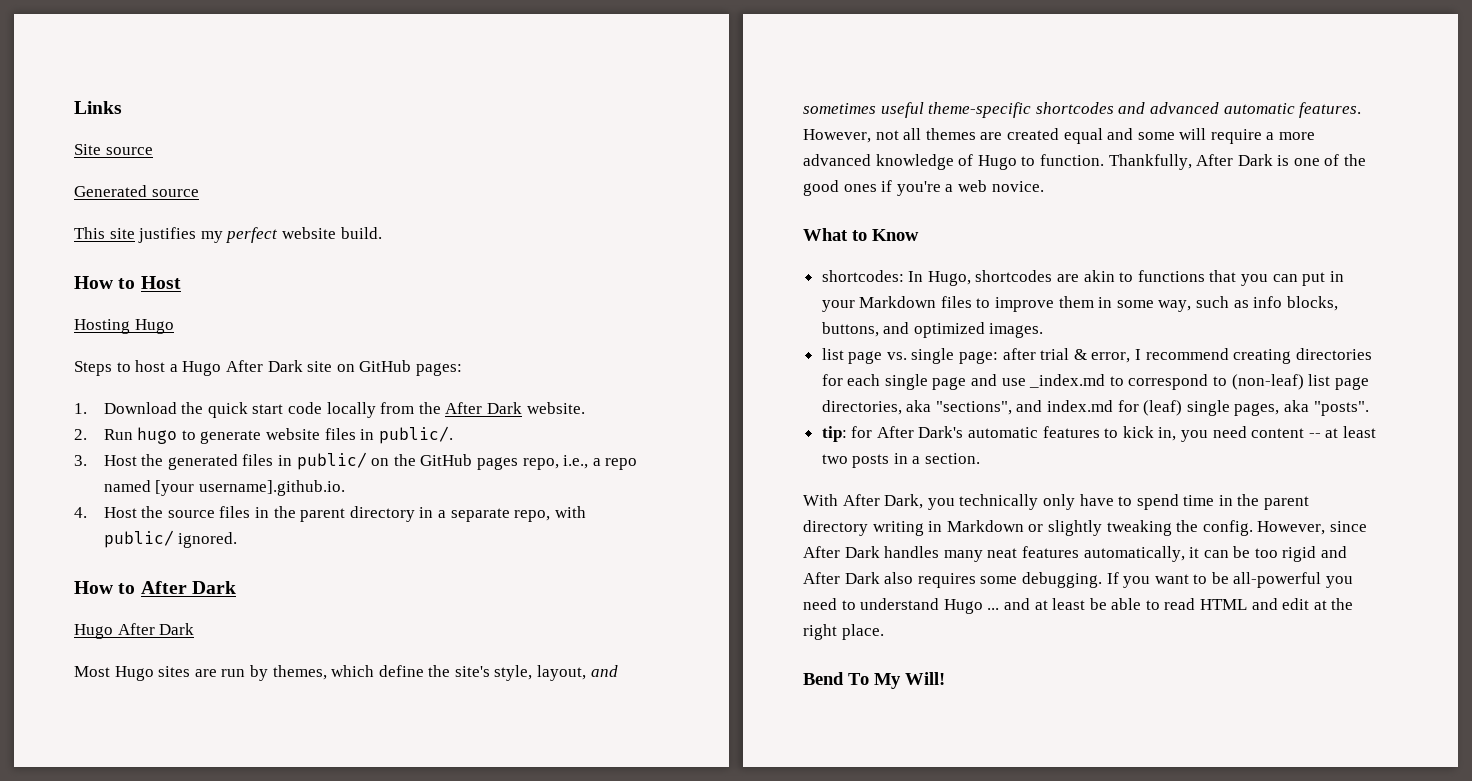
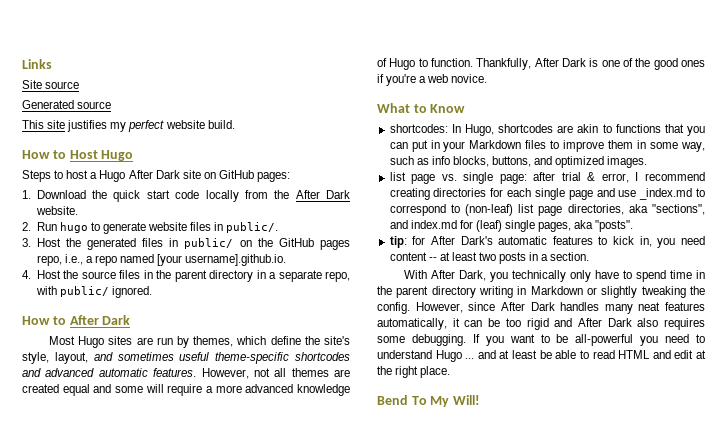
[74,319,130,334] // Hosting -> (98, 154) none
[74,623,195,639] // Hugo After Dark -> (131, 320) none

